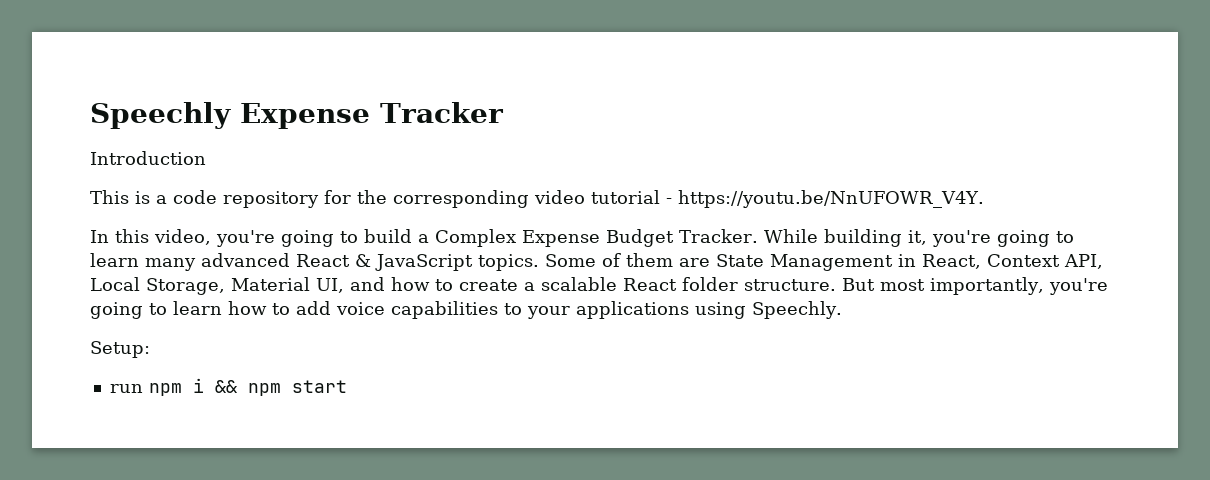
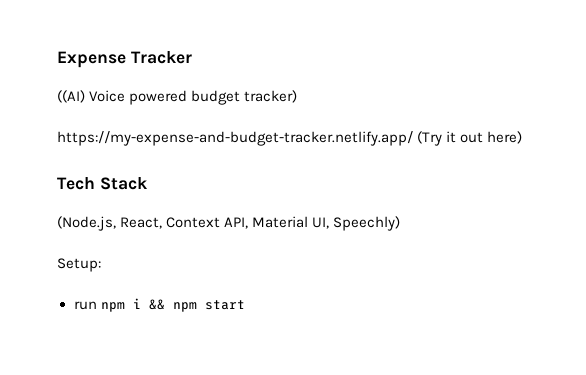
[90,102,231,129] Speechly -> (57, 59) none
[90,151,206,165] [90,190,984,208] [90,229,1074,247] [90,253,1103,271] [90,277,1108,295] [90,301,842,319] Introduction // This is a code repository for the corresponding video tutorial - https://youtu.be/NnUFOWR_V4Y. // In this video, you're going to build a Complex Expense Budget Tracker. While building it, you're going to learn many advanced React & JavaScript topics. Some of them are State Management in React, Context API, Local Storage, Material UI, and how to create a scalable React folder structure. But most importantly, you're going to learn how to add voice capabilities to your applications using Speechly. -> [57,90,298,105] [57,131,523,146] [57,177,148,190] [57,216,401,231] ((AI) Voice powered budget tracker) // https://my-expense-and-budget-tracker.netlify.app/ (Try it out here) // Tech Stack // (Node.js, React, Context API, Material UI, Speechly)

